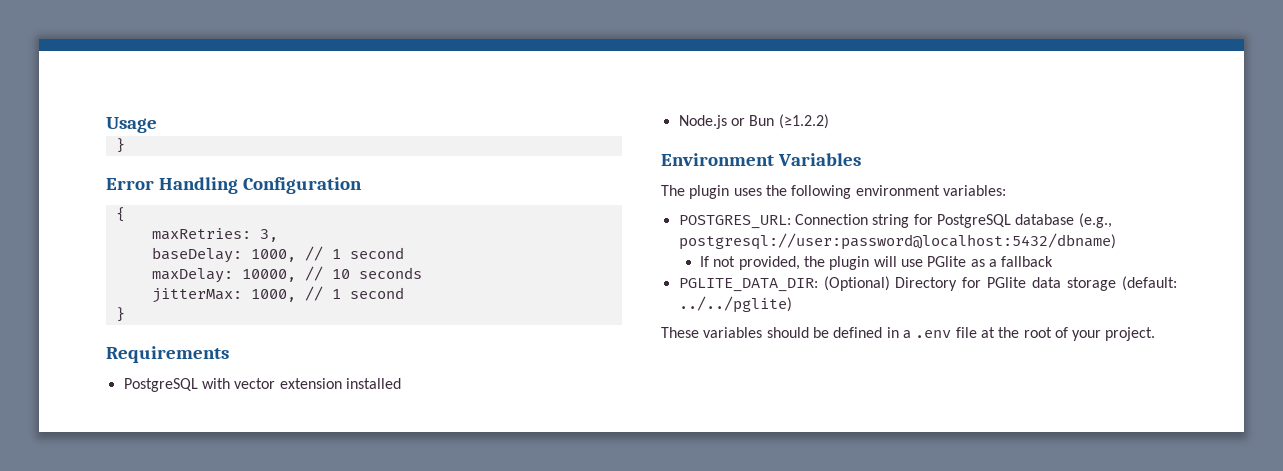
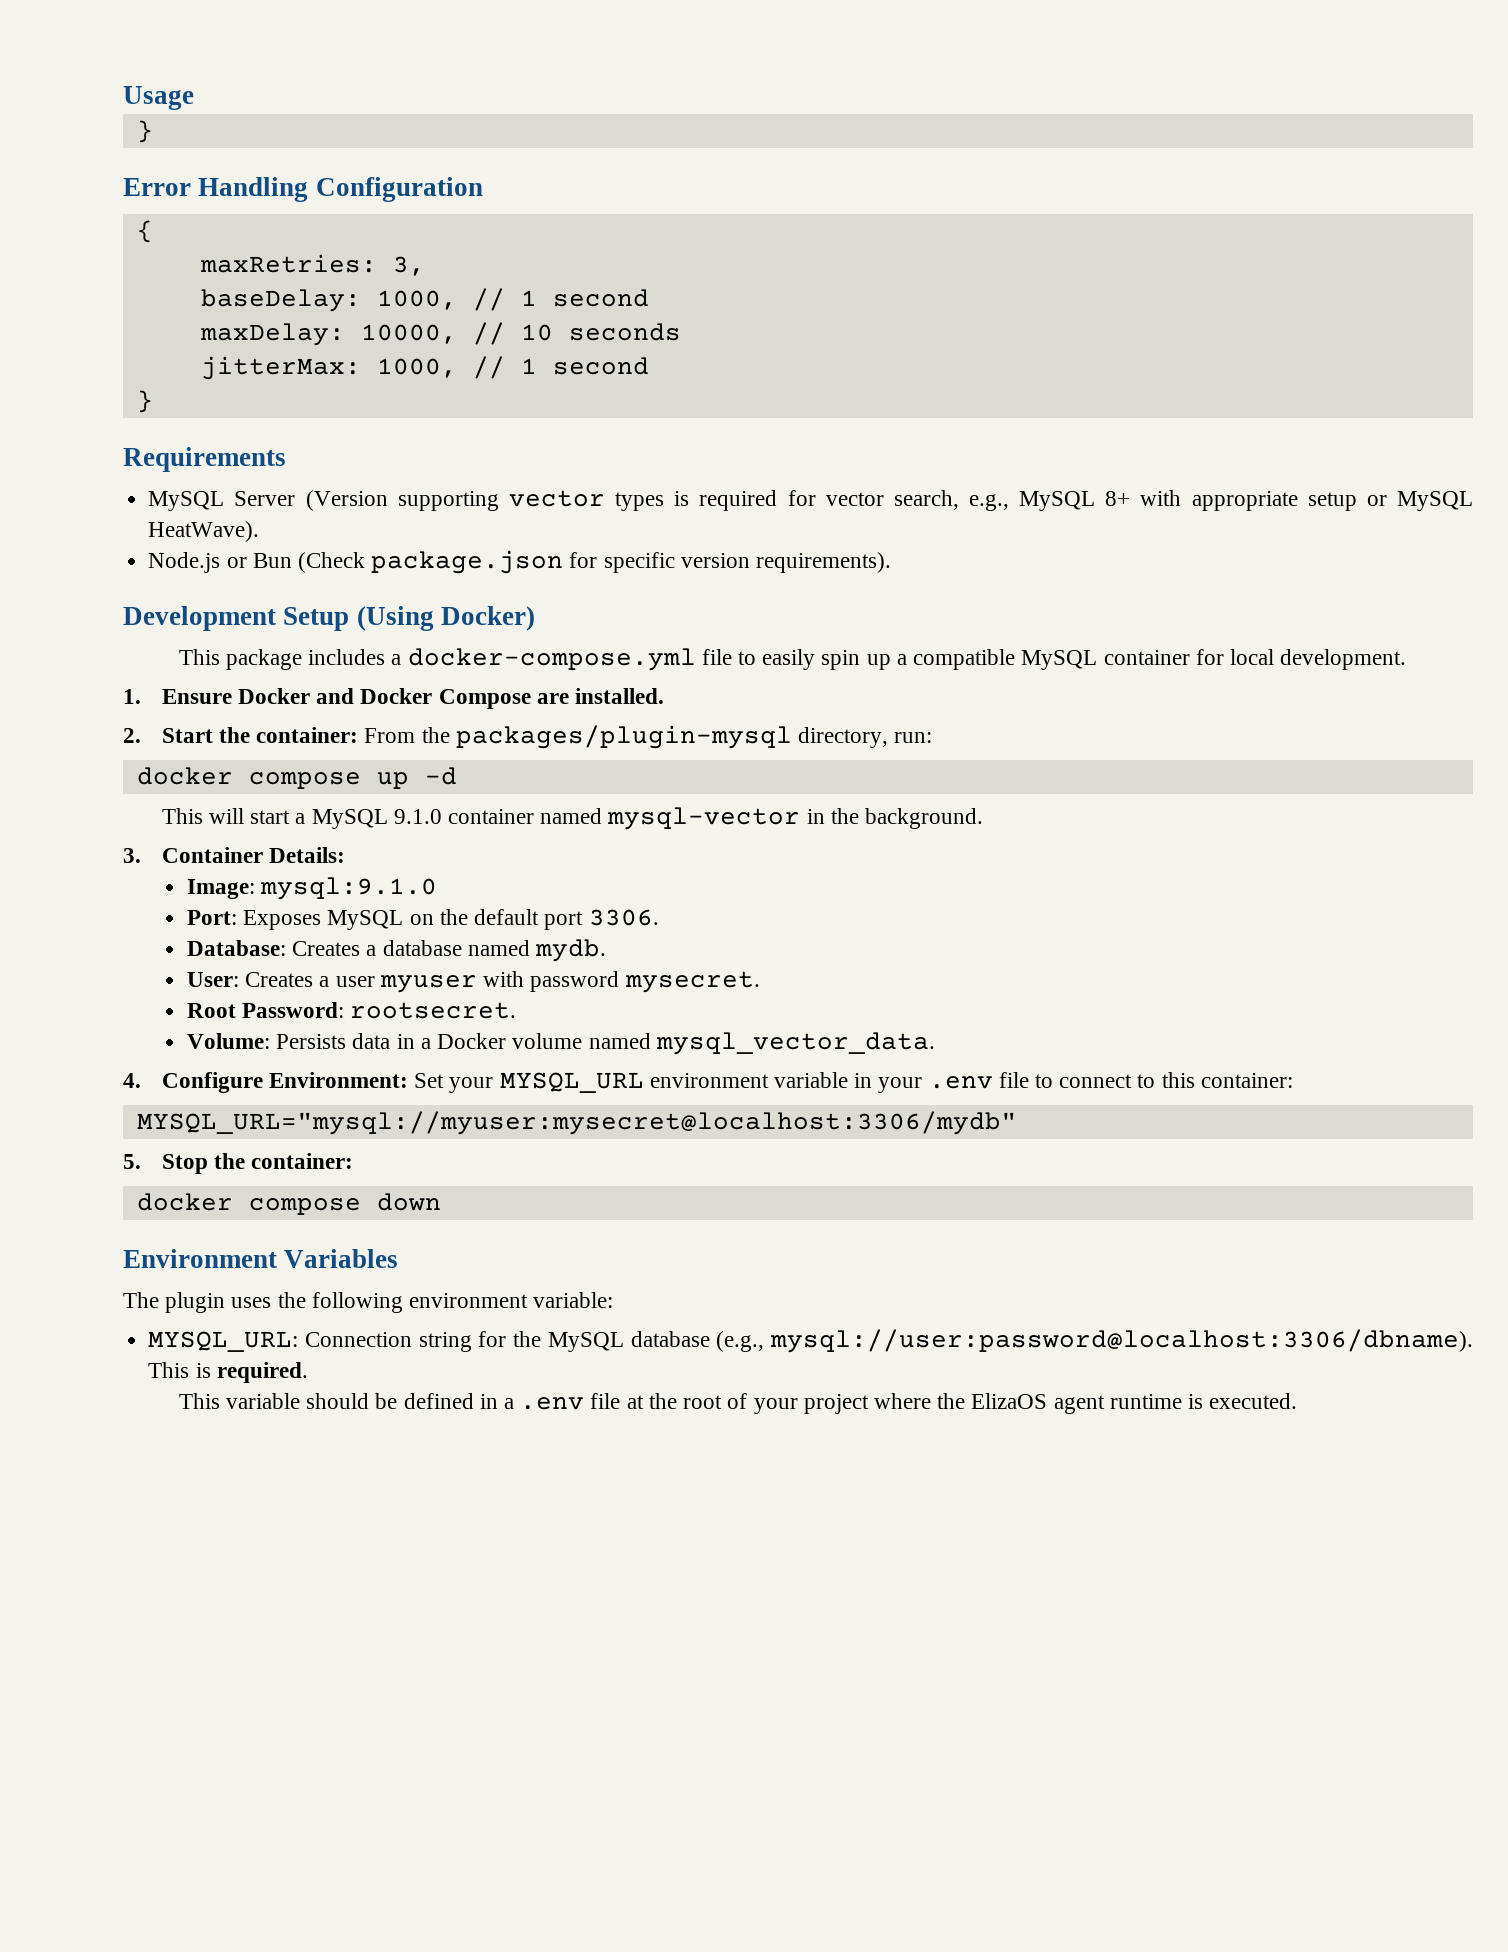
[123,378,401,392] [678,114,829,129] PostgreSQL with vector extension installed // Node.js or Bun (≥1.2.2) -> [148,490,1473,511] [148,521,260,542] [148,550,891,574] [123,606,535,631] [178,648,1407,671] [123,688,665,709] [123,725,933,749] [136,767,457,789] [161,807,984,830] [123,847,345,863] [187,877,438,900] [187,909,659,930] [187,939,607,962] [187,971,760,993] [187,1002,517,1019] [187,1032,935,1055] [123,1072,1293,1093] [136,1111,1017,1135] [123,1153,354,1174] [136,1193,441,1215] MySQL Server (Version supporting vector types is required for vector search, e.g., MySQL 8+ with appropriate setup or MySQL HeatWave). // Node.js or Bun (Check package.json for specific version requirements). // Development Setup (Using Docker) // This package includes a docker-compose.yml file to easily spin up a compatible MySQL container for local development. // 1. Ensure Docker and Docker Compose are installed. // 2. Start the container: From the packages/plugin-mysql directory, run: // docker compose up -d // This will start a MySQL 9.1.0 container named mysql-vector in the background. // 3. Container Details: // Image: mysql:9.1.0 // Port: Exposes MySQL on the default port 3306. // Database: Creates a database named mydb. // User: Creates a user myuser with password mysecret. // Root Password: rootsecret. // Volume: Persists data in a Docker volume named mysql_vector_data. // 4. Configure Environment: Set your MYSQL_URL environment variable in your .env file to connect to this container: // MYSQL_URL="mysql://myuser:mysecret@localhost:3306/mydb" // 5. Stop the container: // docker compose down
[942,185,1006,196] [678,215,791,229] variables: // POSTGRES_URL: -> [533,1292,614,1308] [148,1331,299,1352] variable: // MYSQL_URL:
[936,213,1112,228] [678,233,1116,250] [699,256,1054,270] [678,276,1177,292] [678,296,792,313] [661,327,763,338] PostgreSQL database (e.g., postgresql://user:password@localhost:5432/dbname) // If not provided, the plugin will use PGlite as a fallback // PGLITE_DATA_DIR: (Optional) Directory for PGlite data storage (default: ../../pglite) // These variables -> [513,1329,1473,1353] [148,1362,308,1383] [178,1393,301,1409] the MySQL database (e.g., mysql://user:password@localhost:3306/dbname). This is required. // This variable
[1105,327,1156,341] project. -> [803,1393,1298,1414] project where the ElizaOS agent runtime is executed.

